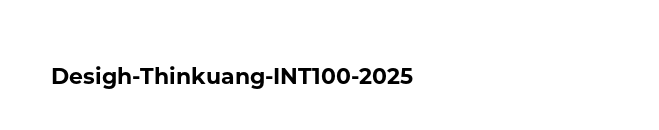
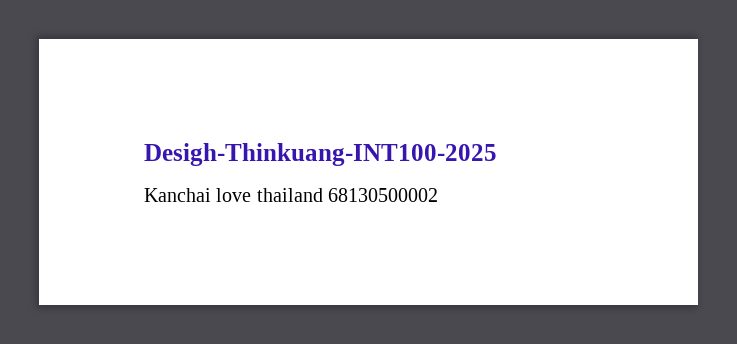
(413, 77) none -> [144,188,439,202] // Kanchai love thailand 68130500002

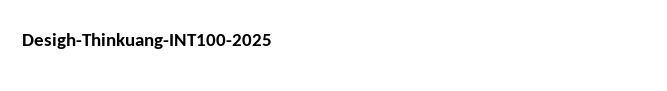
[144,188,439,202] // Kanchai love thailand 68130500002 -> (272, 41) none

